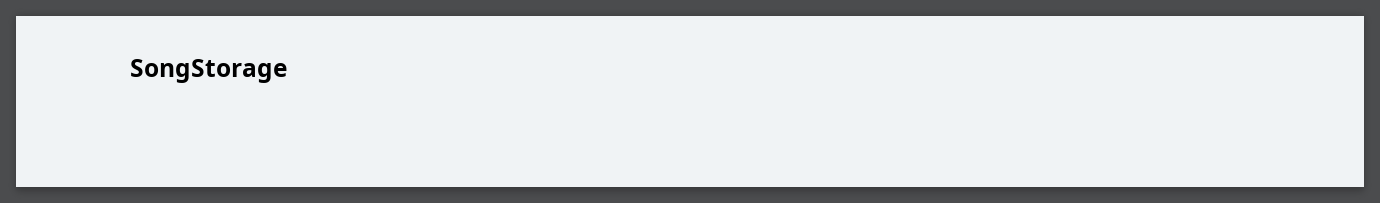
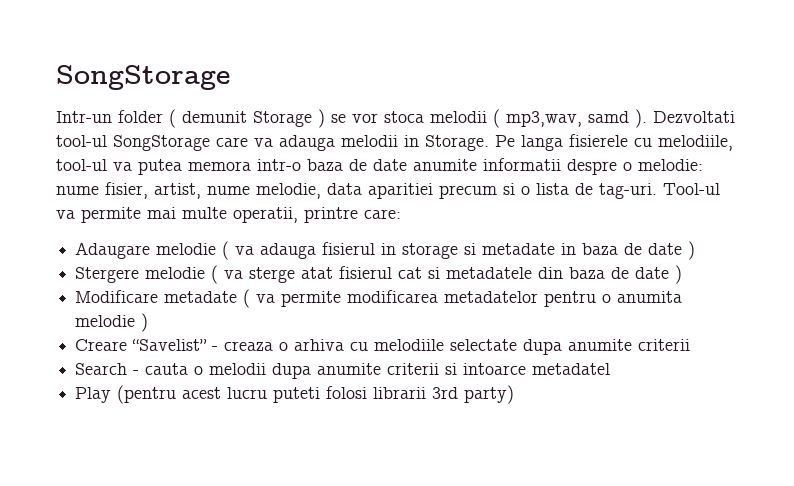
[130,59,287,83] SongStorage -> [56,65,230,90] [56,109,735,128] [56,134,733,151] [56,158,703,175] [56,182,720,199] [56,207,401,223] [75,241,696,260] [75,265,683,284] [75,289,683,308] [75,313,149,332] [75,339,691,355] [75,363,611,379] [75,385,515,404] SongStorage // Intr-un folder ( demunit Storage ) se vor stoca melodii ( mp3,wav, samd ). Dezvoltati tool-ul SongStorage care va adauga melodii in Storage. Pe langa fisierele cu melodiile, tool-ul va putea memora intr-o baza de date anumite informatii despre o melodie: nume fisier, artist, nume melodie, data aparitiei precum si o lista de tag-uri. Tool-ul va permite mai multe operatii, printre care: // Adaugare melodie ( va adauga fisierul in storage si metadate in baza de date ) // Stergere melodie ( va sterge atat fisierul cat si metadatele din baza de date ) // Modificare metadate ( va permite modificarea metadatelor pentru o anumita melodie ) // Creare “Savelist” - creaza o arhiva cu melodiile selectate dupa anumite criterii // Search - cauta o melodii dupa anumite criterii si intoarce metadatel // Play (pentru acest lucru puteti folosi librarii 3rd party)

